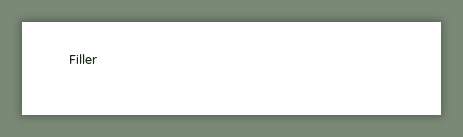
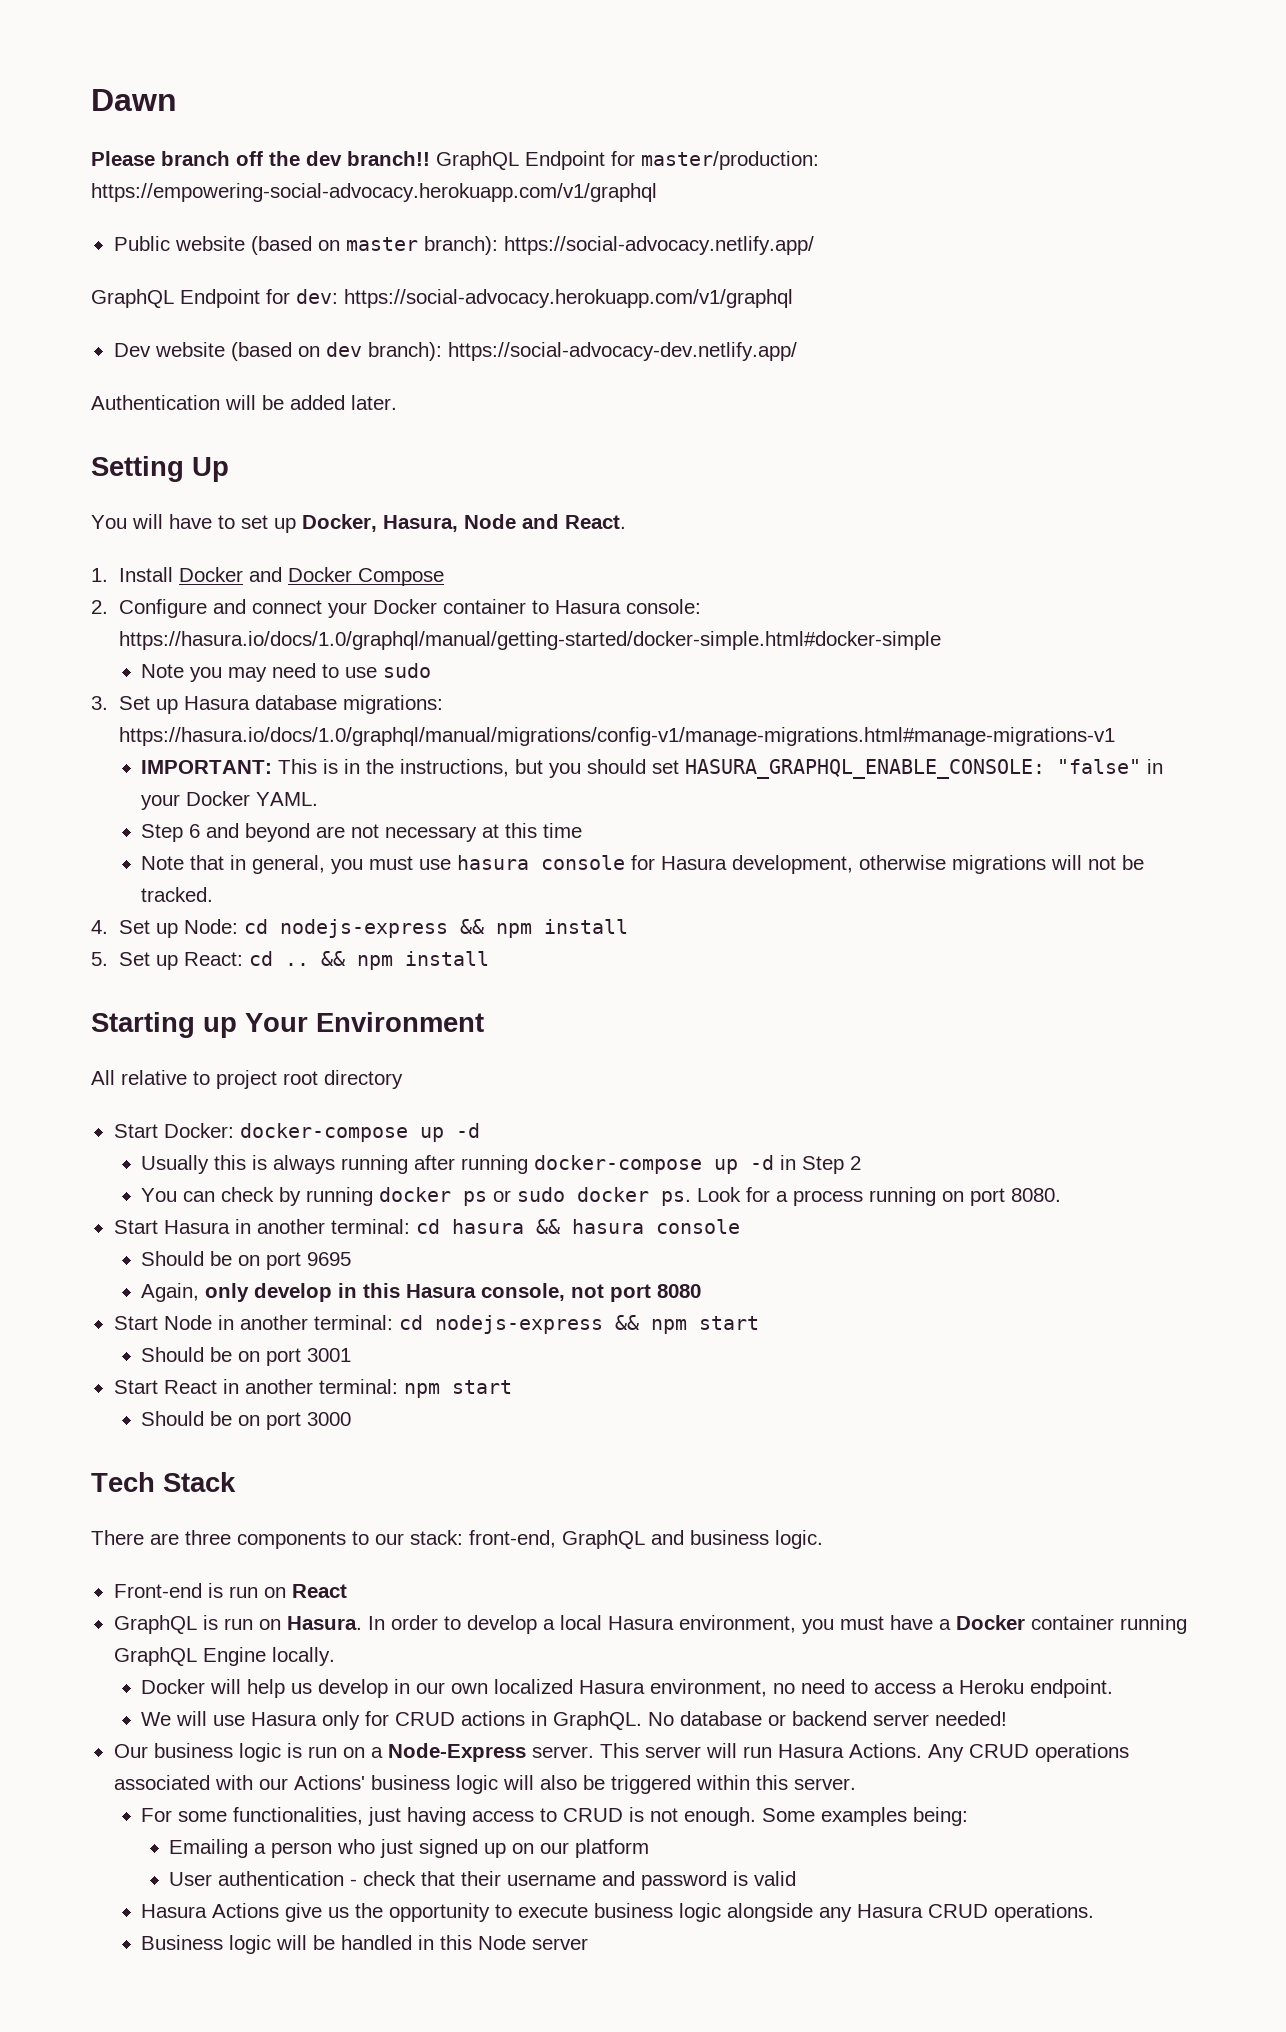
[69,54,97,64] Filler -> [91,89,177,111] [91,151,819,170] [91,183,657,202] [113,236,814,255] [91,289,793,308] [113,342,797,361] [91,395,397,410] [91,456,229,482] [91,514,626,533] [91,567,444,586] [91,599,701,618] [118,631,941,650] [141,663,432,682] [91,695,443,714] [118,727,1115,746] [141,759,1164,779] [141,791,319,810] [141,823,583,842] [141,855,1145,874] [141,887,214,902] [91,919,628,938] [91,951,489,970] [91,1012,484,1038] [91,1070,403,1089] [113,1123,480,1142] [141,1155,862,1174] [141,1187,1062,1206] [113,1219,740,1234] [141,1251,352,1270] [141,1283,702,1302] [113,1315,759,1334] [141,1347,352,1366] [113,1379,512,1398] [141,1411,352,1430] [91,1472,236,1492] [91,1530,823,1549] [113,1583,347,1598] [113,1615,1187,1634] [113,1647,335,1666] [141,1679,1114,1698] [141,1711,1008,1730] [113,1743,1129,1762] [113,1775,856,1794] [141,1807,969,1826] [168,1839,649,1858] [168,1871,796,1890] [141,1903,1095,1922] [141,1935,589,1954] Dawn // Please branch off the dev branch!! GraphQL Endpoint for master/production: https://empowering-social-advocacy.herokuapp.com/v1/graphql // Public website (based on master branch): https://social-advocacy.netlify.app/ // GraphQL Endpoint for dev: https://social-advocacy.herokuapp.com/v1/graphql // Dev website (based on dev branch): https://social-advocacy-dev.netlify.app/ // Authentication will be added later. // Setting Up // You will have to set up Docker, Hasura, Node and React. // 1. Install Docker and Docker Compose // 2. Configure and connect your Docker container to Hasura console: https://hasura.io/docs/1.0/graphql/manual/getting-started/docker-simple.html#docker-simple // Note you may need to use sudo // 3. Set up Hasura database migrations: https://hasura.io/docs/1.0/graphql/manual/migrations/config-v1/manage-migrations.html#manage-migrations-v1 // IMPORTANT: This is in the instructions, but you should set HASURA_GRAPHQL_ENABLE_CONSOLE: "false" in your Docker YAML. // Step 6 and beyond are not necessary at this time // Note that in general, you must use hasura console for Hasura development, otherwise migrations will not be tracked. // 4. Set up Node: cd nodejs-express && npm install // 5. Set up React: cd .. && npm install // Starting up Your Environment // All relative to project root directory // Start Docker: docker-compose up -d // Usually this is always running after running docker-compose up -d in Step 2 // You can check by running docker ps or sudo docker ps. Look for a process running on port 8080. // Start Hasura in another terminal: cd hasura && hasura console // Should be on port 9695 // Again, only develop in this Hasura console, not port 8080 // Start Node in another terminal: cd nodejs-express && npm start // Should be on port 3001 // Start React in another terminal: npm start // Should be on port 3000 // Tech Stack // There are three components to our stack: front-end, GraphQL and business logic. // Front-end is run on React // GraphQL is run on Hasura. In order to develop a local Hasura environment, you must have a Docker container running GraphQL Engine locally. // Docker will help us develop in our own localized Hasura environment, no need to access a Heroku endpoint. // We will use Hasura only for CRUD actions in GraphQL. No database or backend server needed! // Our business logic is run on a Node-Express server. This server will run Hasura Actions. Any CRUD operations associated with our Actions' business logic will also be triggered within this server. // For some functionalities, just having access to CRUD is not enough. Some examples being: // Emailing a person who just signed up on our platform // User authentication - check that their username and password is valid // Hasura Actions give us the opportunity to execute business logic alongside any Hasura CRUD operations. // Business logic will be handled in this Node server

